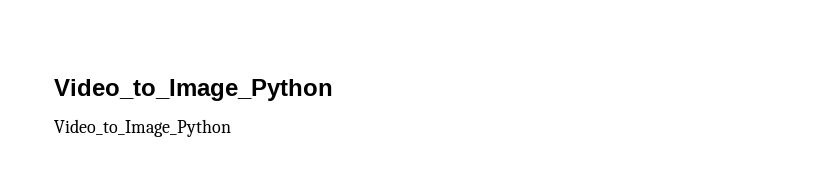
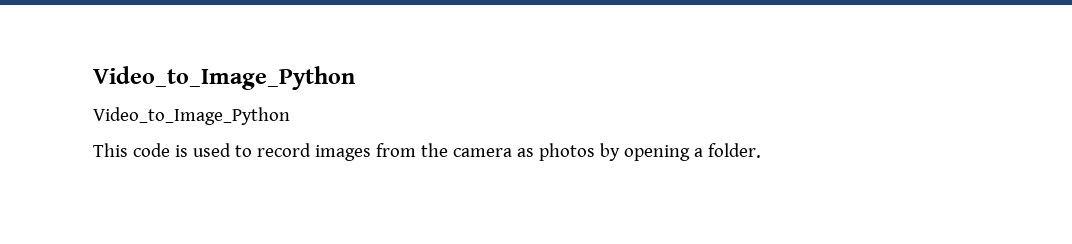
(231, 128) none -> [93,143,761,161] // This code is used to record images from the camera as photos by opening a folder.

